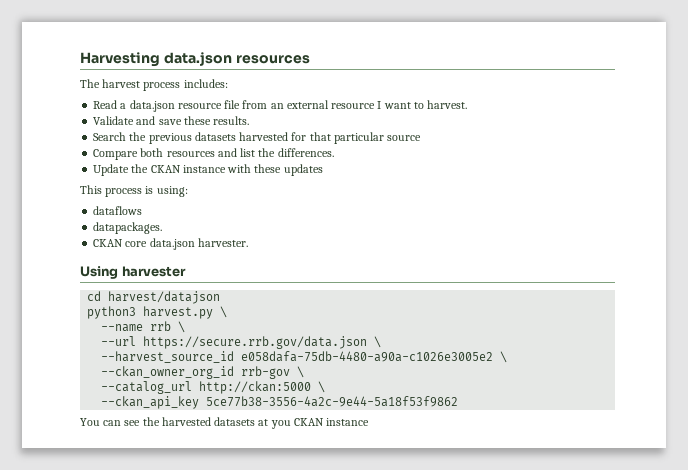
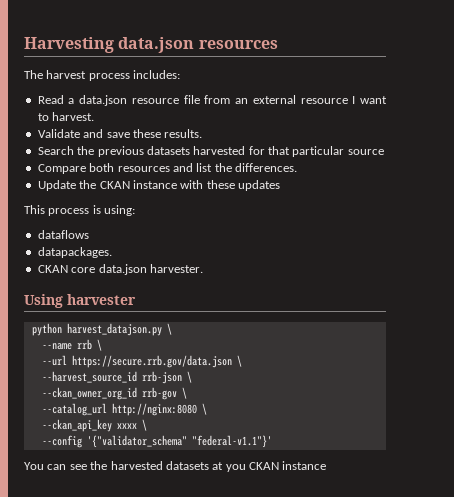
[87,291,221,304] [87,306,214,319] cd harvest/datajson // python3 harvest.py -> [31,323,162,336] python harvest_datajson.py
[241,351,494,362] e058dafa-75db-4480-a90a-c1026e3005e2 -> [141,371,182,384] rrb-json
[199,381,312,394] http://ckan:5000 -> [111,403,197,416] http://nginx:8080
[206,396,459,407] 5ce77b38-3556-4a2c-9e44-5a18f53f9862 -> [116,419,147,431] [41,435,272,448] xxxx \ // --config '{"validator_schema" "federal-v1.1"}'

